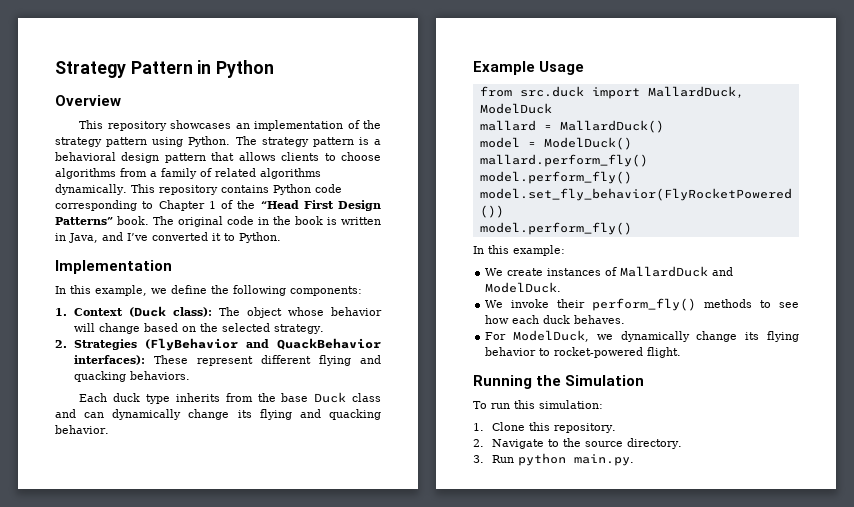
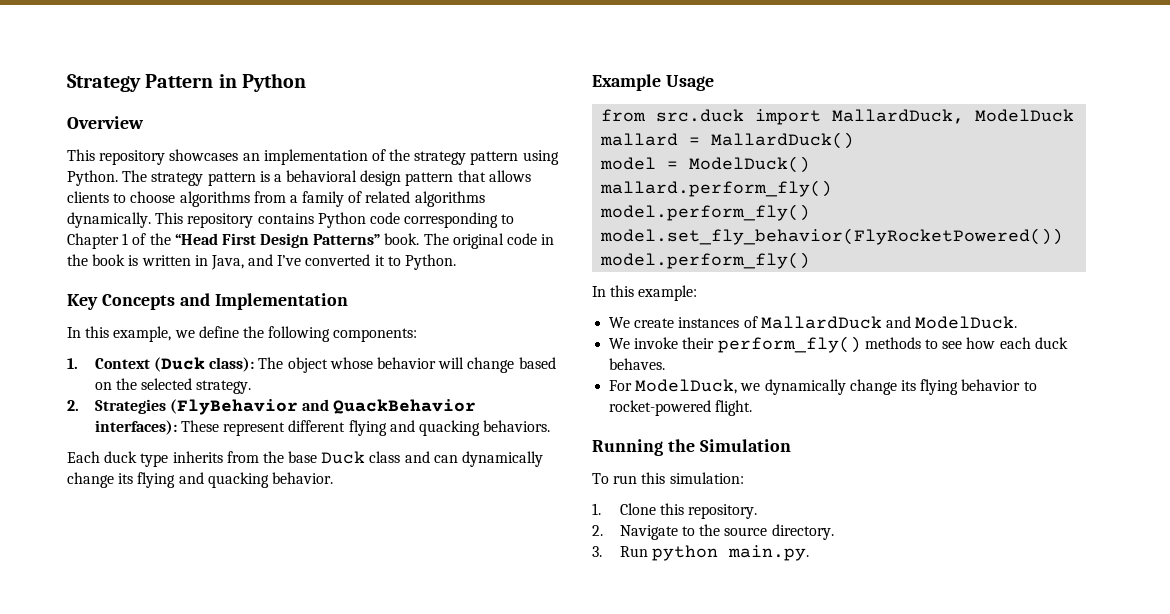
(281, 237) none -> [67,293,210,310] Key Concepts and

